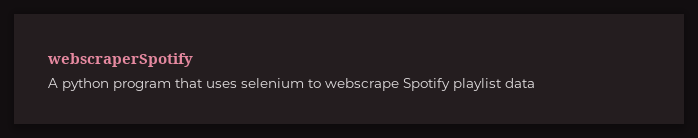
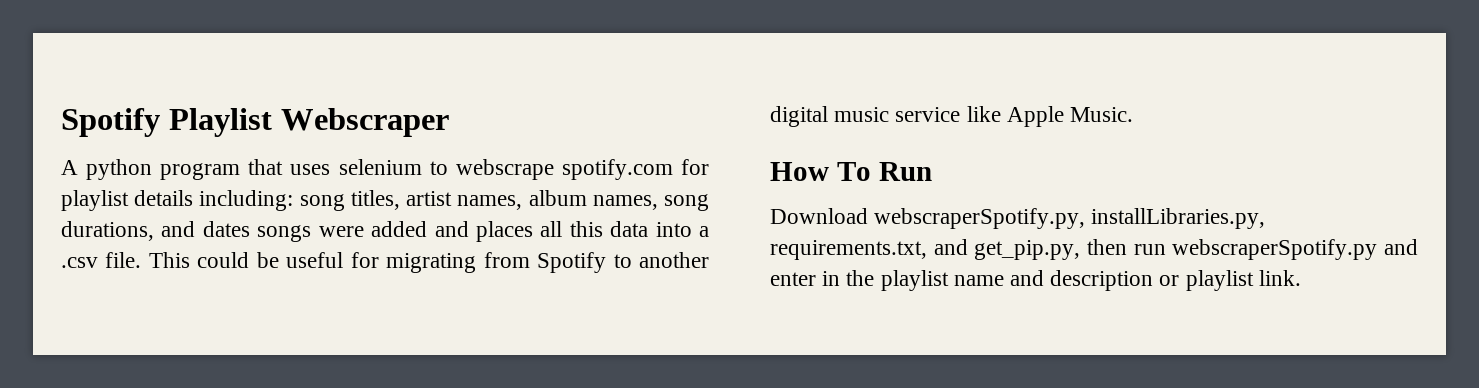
[47,53,193,67] webscraperSpotify -> [61,108,449,137] Spotify Playlist Webscraper
[403,78,535,91] Spotify playlist data -> [561,159,709,180] [61,190,709,211] [61,221,709,242] [61,252,709,273] [770,106,1134,127] [770,162,932,181] [770,208,1266,229] [770,239,1418,260] [770,270,1301,291] spotify.com for playlist details including: song titles, artist names, album names, song durations, and dates songs were added and places all this data into a .csv file. This could be useful for migrating from Spotify to another digital music service like Apple Music. // How To Run // Download webscraperSpotify.py, installLibraries.py, requirements.txt, and get_pip.py, then run webscraperSpotify.py and enter in the playlist name and description or playlist link.

